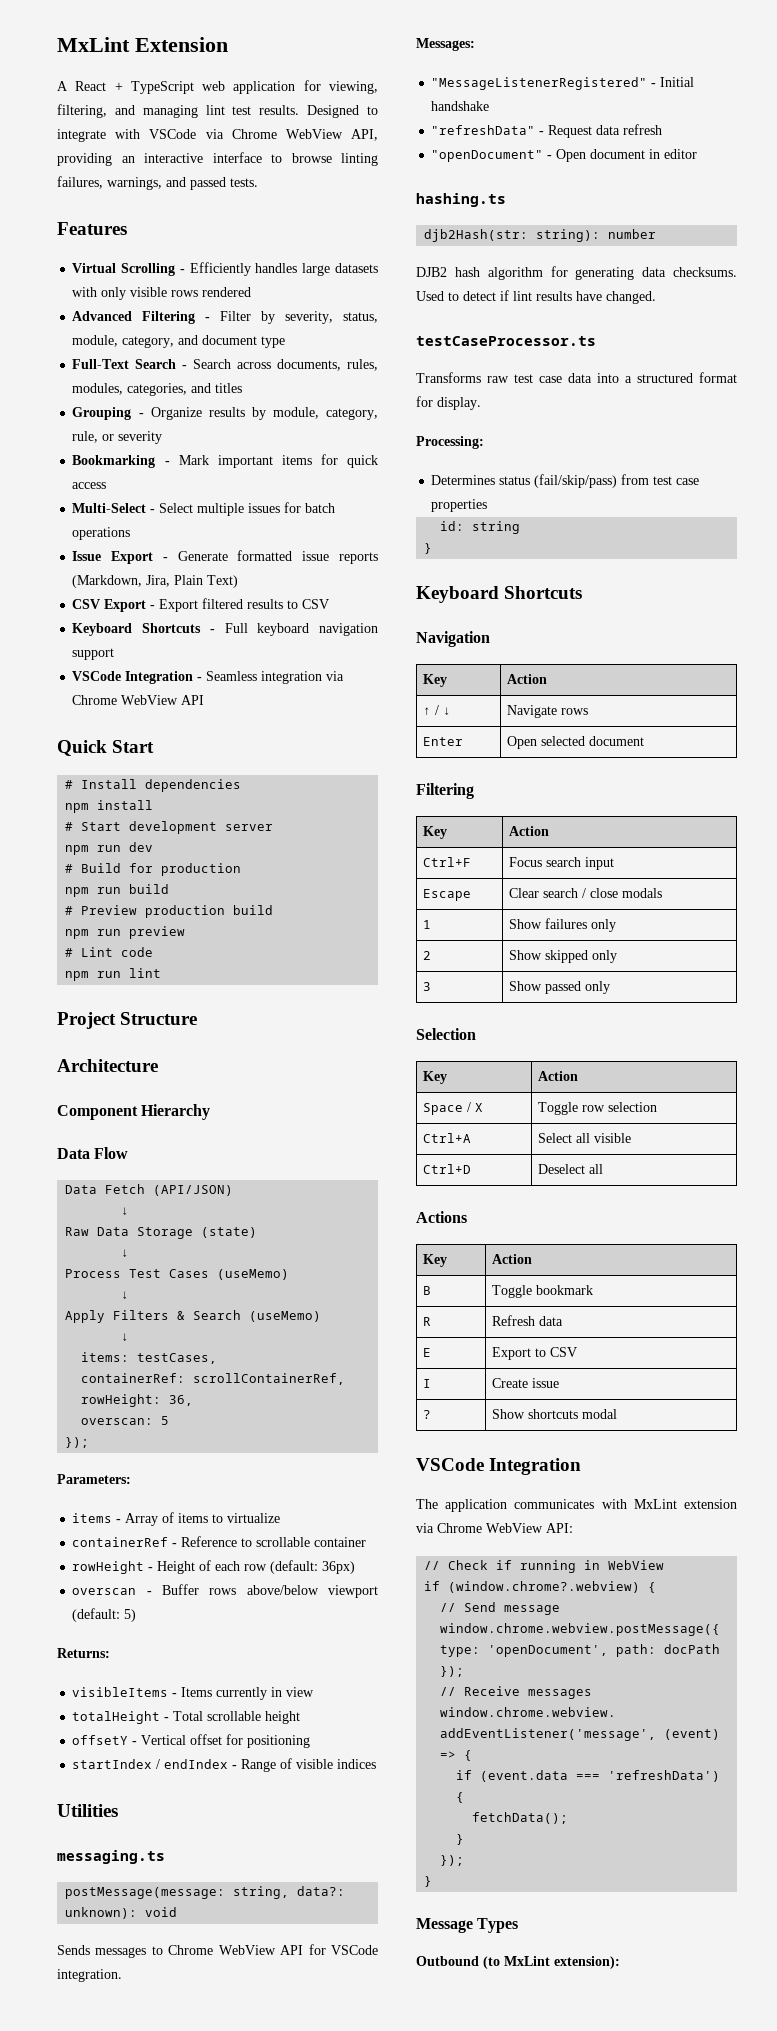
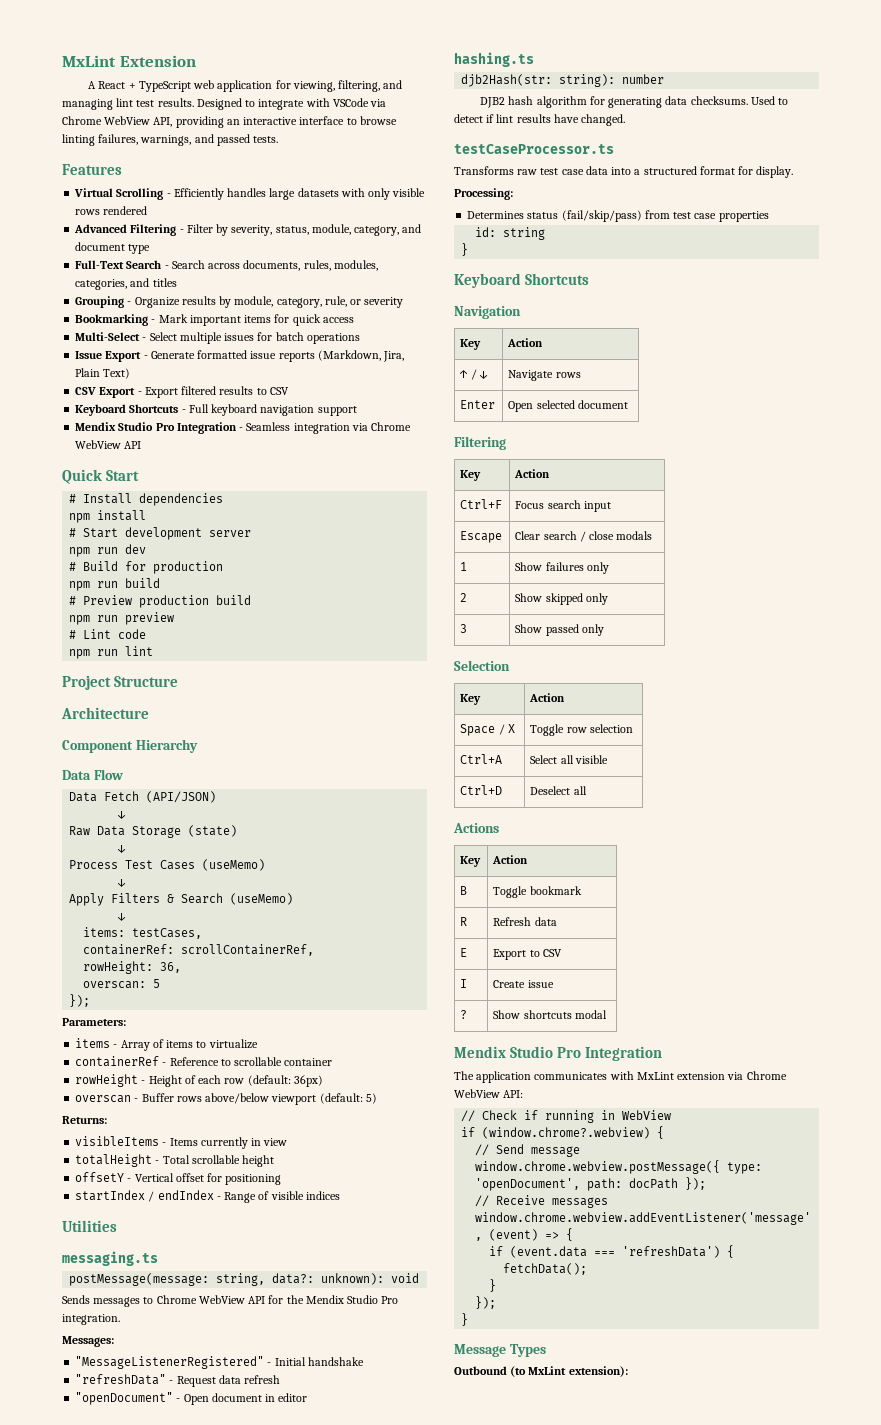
[72,671,122,681] VSCode -> [75,422,175,431] Mendix Studio Pro
[331,1945,378,1955] VSCode -> [286,1295,399,1304] the Mendix Studio Pro
[416,1458,484,1471] VSCode -> [454,1046,582,1058] Mendix Studio Pro

